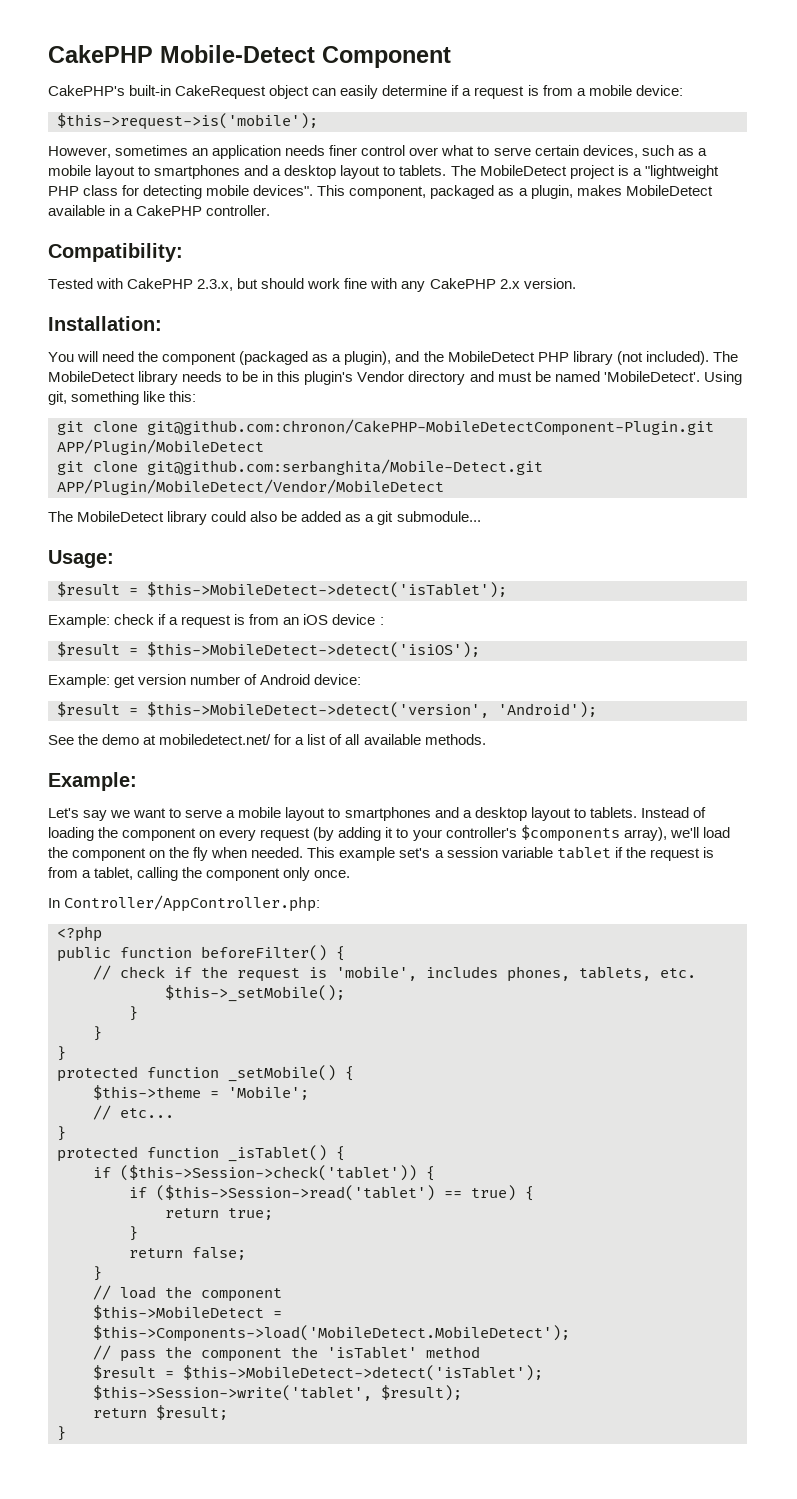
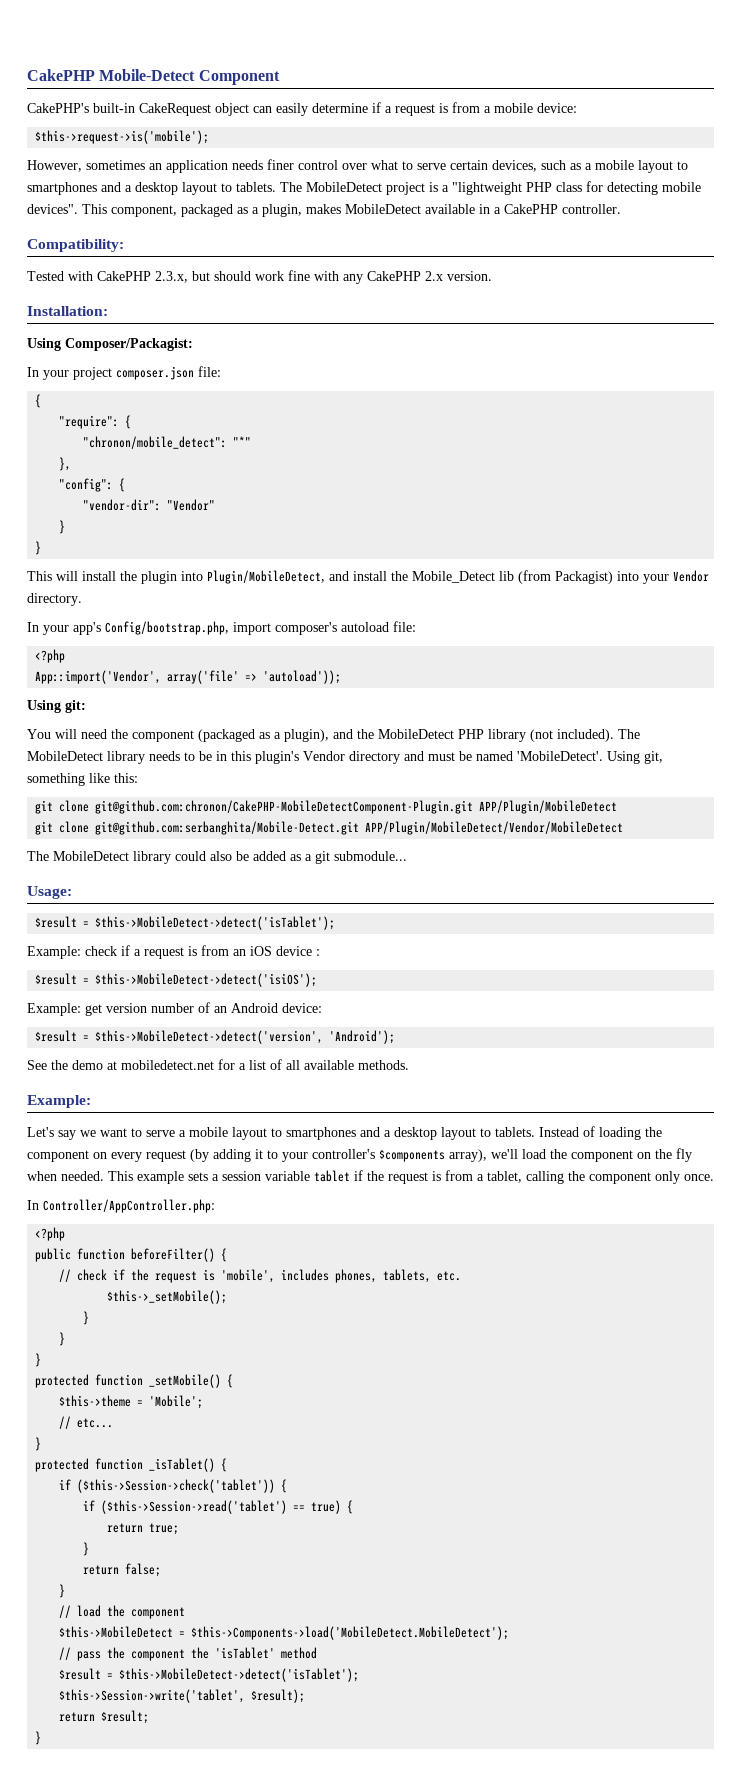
(162, 323) none -> [27,338,193,351] [27,366,221,380] [35,394,42,408] [59,415,132,429] [83,436,252,449] [59,457,72,471] [59,478,126,492] [83,499,216,511] [59,520,66,534] [35,541,42,555] [27,570,709,584] [27,593,82,606] [27,621,416,635] [35,649,66,663] [35,670,342,684] [27,700,86,713] // Using Composer/Packagist: // In your project composer.json file: // { // "require": { // "chronon/mobile_detect": "*" // }, // "config": { // "vendor-dir": "Vendor" // } // } // This will install the plugin into Plugin/MobileDetect, and install the Mobile_Detect lib (from Packagist) into your Vendor directory. // In your app's Config/bootstrap.php, import composer's autoload file: // <?php // App::import('Vendor', array('file' => 'autoload')); // Using git:
(258, 679) none -> [214,1006,227,1013] an
[159,734,272,745] mobiledetect.net/ -> [121,1060,214,1070] mobiledetect.net
[399,848,431,858] set's -> [188,1172,208,1181] sets

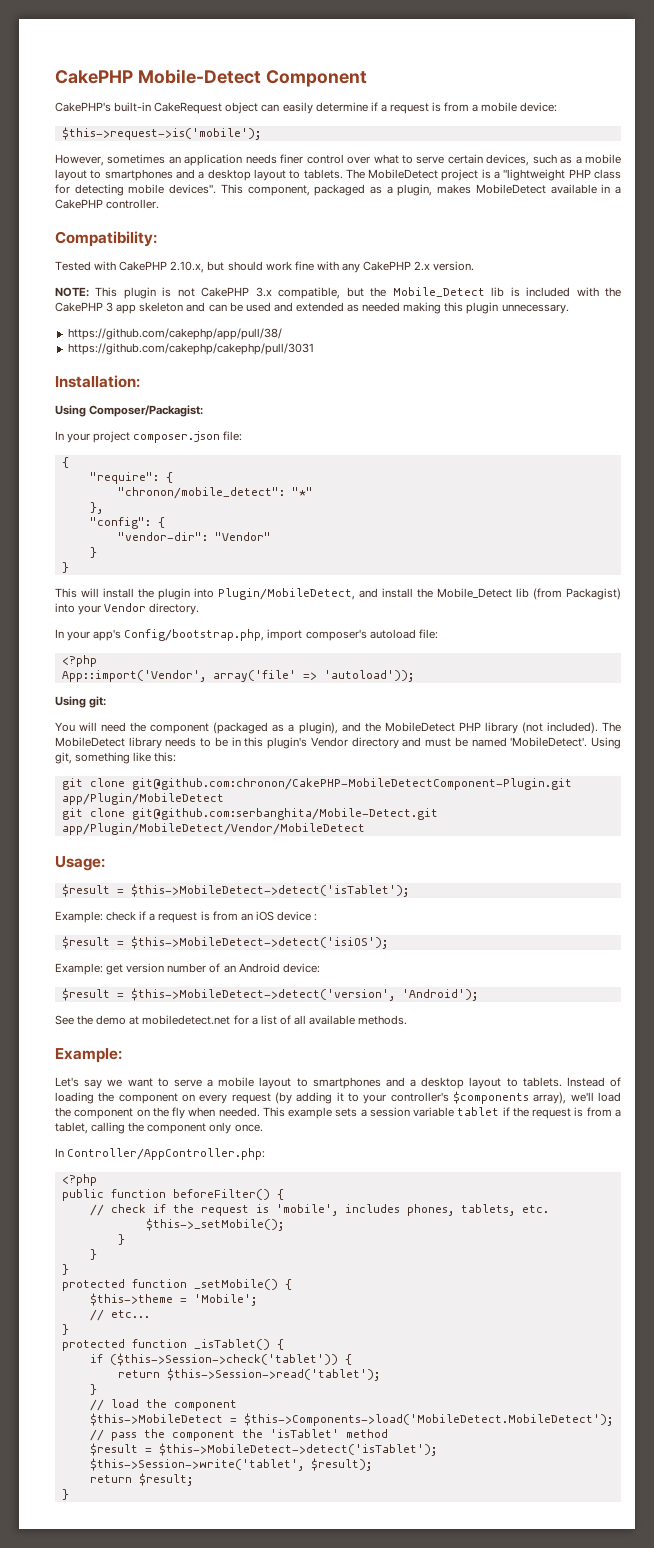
[155,271,188,283] 2.3.x, -> [170,261,205,273] 2.10.x,
(492, 276) none -> [55,287,621,299] [55,302,569,314] [67,328,282,340] [67,343,314,355] // NOTE: This plugin is not CakePHP 3.x compatible, but the Mobile_Detect lib is included with the CakePHP 3 app skeleton and can be used and extended as needed making this plugin unnecessary. // https://github.com/cakephp/app/pull/38/ // https://github.com/cakephp/cakephp/pull/3031
[479,800,618,814] APP/Plugin/MobileDetect -> [61,793,224,805] app/Plugin/MobileDetect
[365,821,624,835] [27,851,407,864] APP/Plugin/MobileDetect/Vendor/MobileDetect // The MobileDetect library could also be added as a git submodule... -> [61,823,365,835] app/Plugin/MobileDetect/Vendor/MobileDetect
[83,1500,354,1514] [107,1523,180,1535] [83,1542,90,1556] [83,1563,162,1577] if ($this->Session->read('tablet') == true) { // return true; // } // return false; -> [117,1368,380,1381] return $this->Session->read('tablet');

